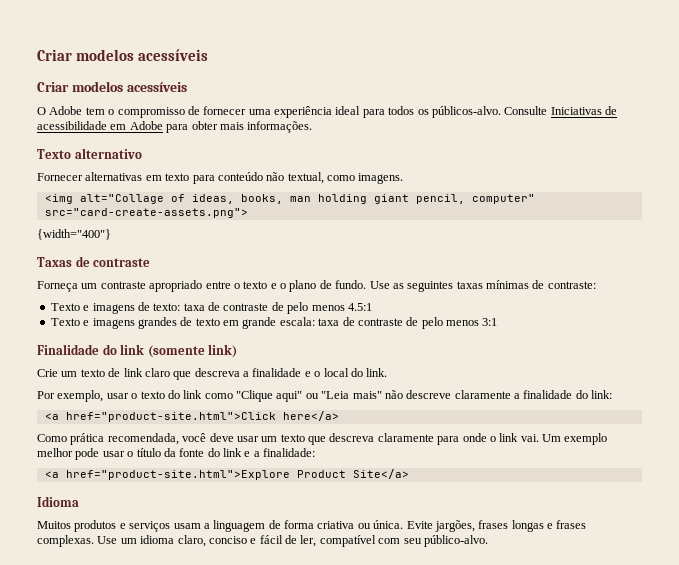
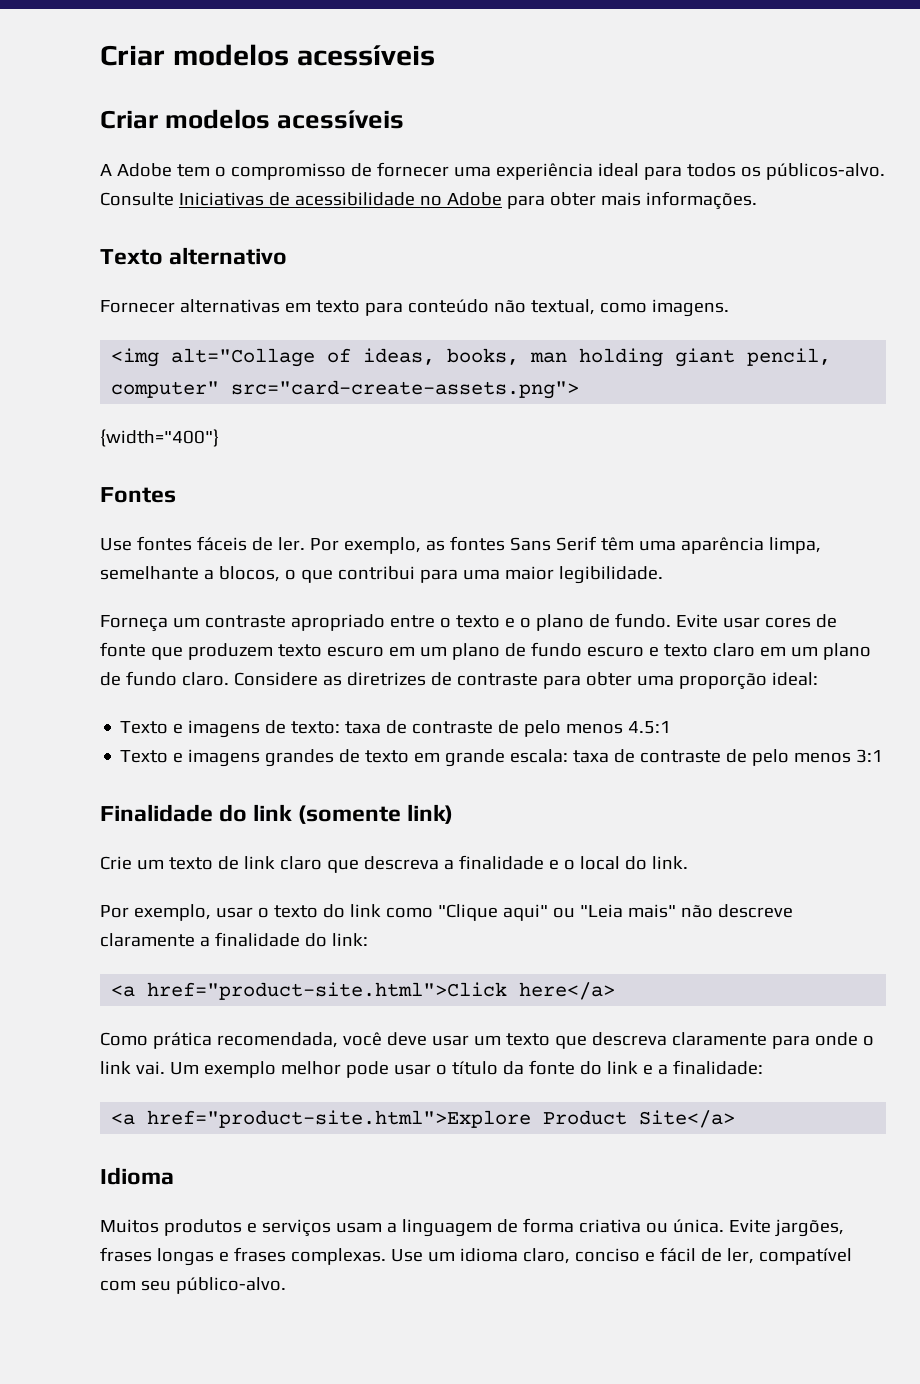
[37,107,46,115] O -> [100,164,112,176] A
[110,124,127,130] em -> [419,195,442,206] no
[37,256,151,267] Taxas de contraste -> [100,487,176,503] [100,536,821,554] [100,566,663,584] Fontes // Use fontes fáceis de ler. Por exemplo, as fontes Sans Serif têm uma aparência limpa, semelhante a blocos, o que contribui para uma maior legibilidade.
[369,280,596,292] Use as seguintes taxas mínimas de contraste: -> [675,614,837,628] [100,642,871,660] [100,671,818,690] Evite usar cores de fonte que produzem texto escuro em um plano de fundo escuro e texto claro em um plano de fundo claro. Considere as diretrizes de contraste para obter uma proporção ideal:

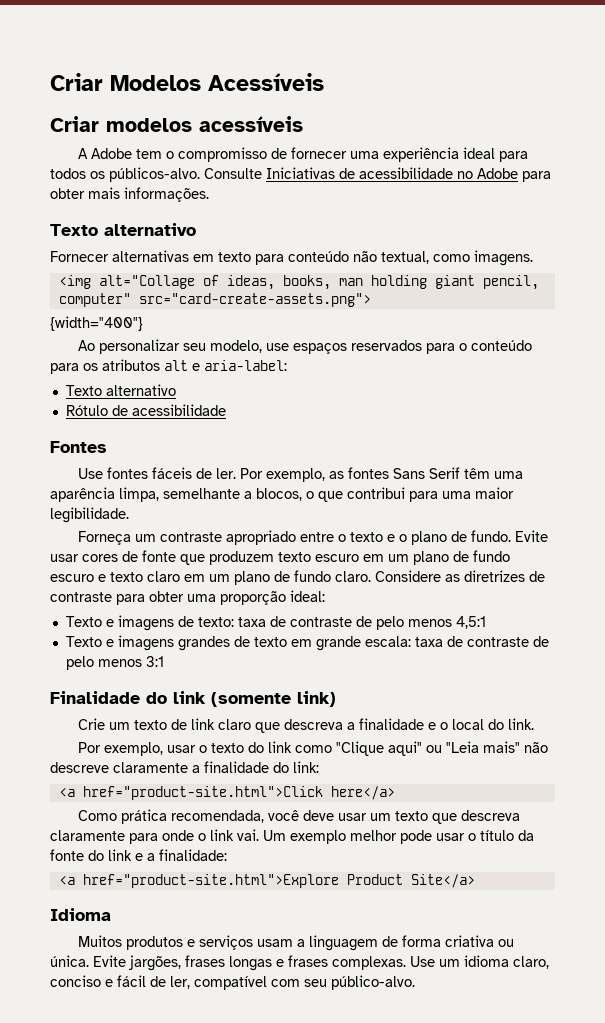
[100,44,435,66] Criar modelos acessíveis -> [50,73,324,91] Criar Modelos Acessíveis
(219, 438) none -> [77,339,532,354] [50,359,287,374] [65,384,176,396] [65,404,226,416] // Ao personalizar seu modelo, use espaços reservados para o conteúdo para os atributos alt e aria-label: // Texto alternativo // Rótulo de acessibilidade
[628,721,672,734] 4.5:1 -> [455,616,486,629] 4,5:1

